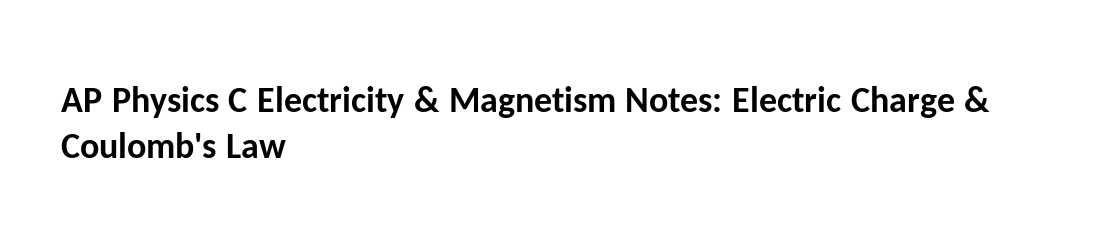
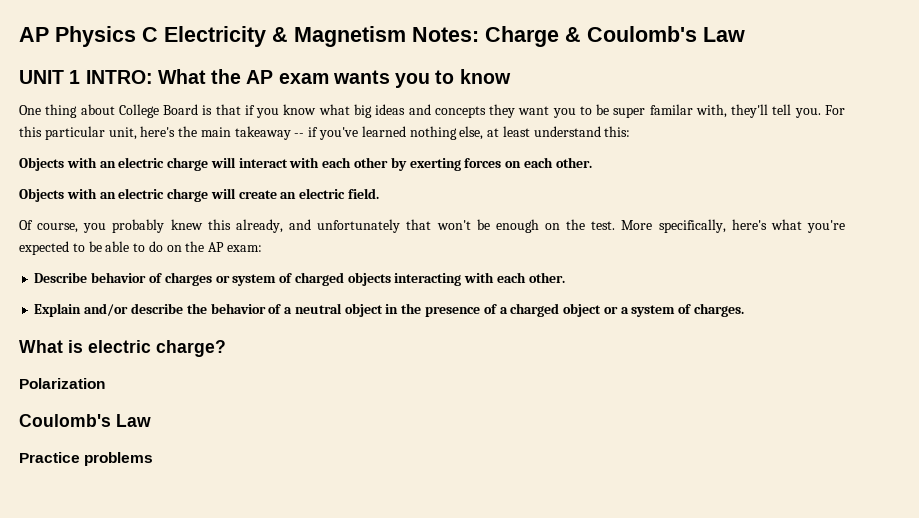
[732,86,842,112] Electric -> (479, 34) none
(286, 146) none -> [19,69,511,88] [19,104,845,118] [19,126,631,140] [19,157,592,171] [19,188,380,202] [19,219,845,233] [19,241,263,255] [34,272,565,286] [34,303,744,317] [19,340,226,357] [19,378,105,389] [19,414,151,427] [19,452,154,466] // UNIT 1 INTRO: What the AP exam wants you to know // One thing about College Board is that if you know what big ideas and concepts they want you to be super familar with, they'll tell you. For this particular unit, here's the main takeaway -- if you've learned nothing else, at least understand this: // Objects with an electric charge will interact with each other by exerting forces on each other. // Objects with an electric charge will create an electric field. // Of course, you probably knew this already, and unfortunately that won't be enough on the test. More specifically, here's what you're expected to be able to do on the AP exam: // Describe behavior of charges or system of charged objects interacting with each other. // Explain and/or describe the behavior of a neutral object in the presence of a charged object or a system of charges. // What is electric charge? // Polarization // Coulomb's Law // Practice problems

